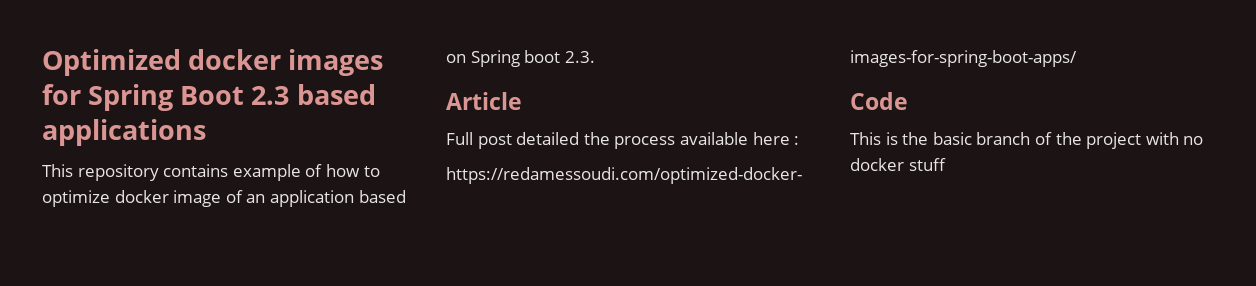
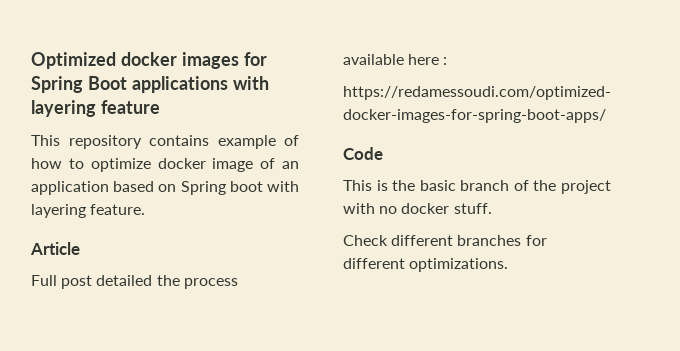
[251,84,376,105] 2.3 based -> (127, 83) none
(206, 132) none -> [232,76,269,90] [31,100,160,117] with layering feature
[564,51,595,63] 2.3. -> [267,181,299,192] [31,204,146,218] with layering feature.
[908,158,946,171] stuff -> [453,203,492,214] [343,235,547,246] [343,258,509,272] stuff. // Check different branches for different optimizations.

